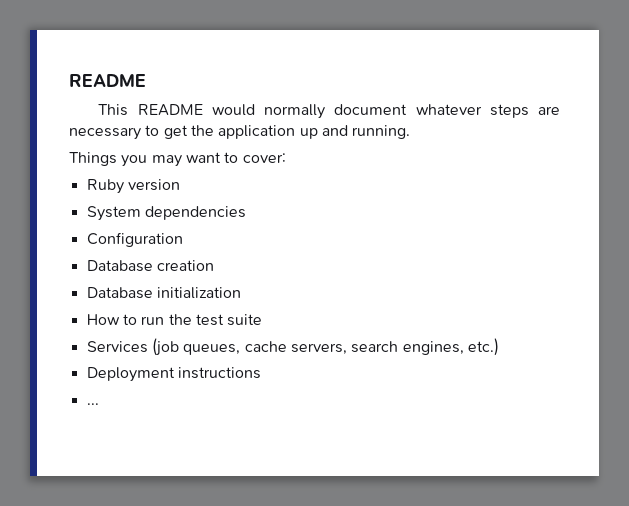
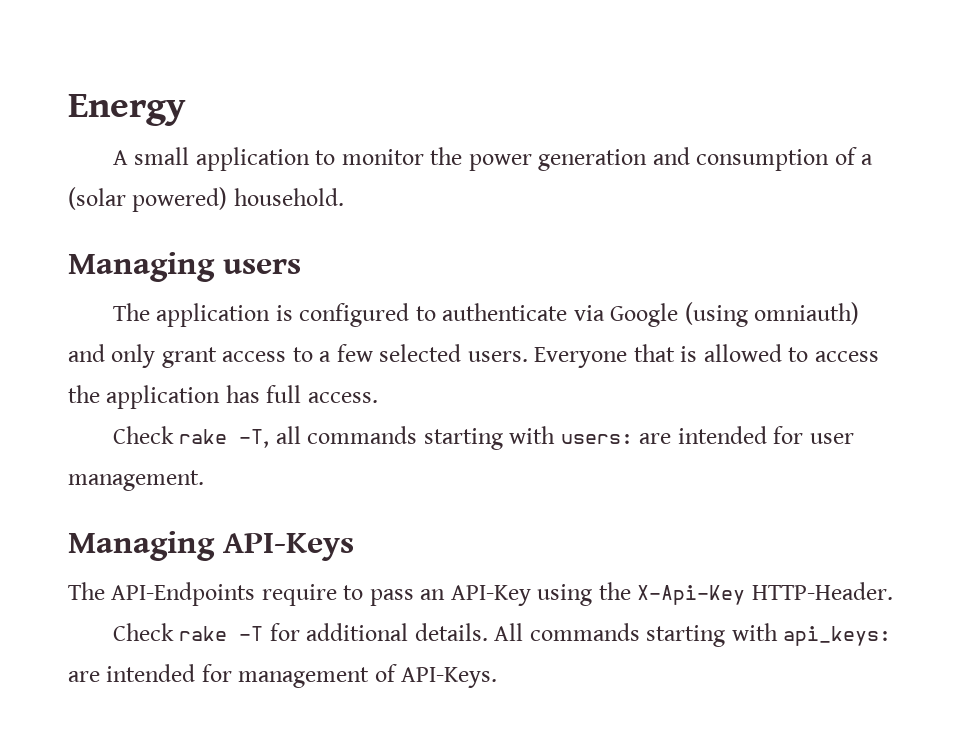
[69,74,146,87] [98,104,561,119] [69,125,411,140] [69,152,286,167] [86,179,180,194] [86,206,246,221] [86,232,183,247] [86,260,214,272] [86,287,241,299] [86,314,263,326] [86,338,499,356] [86,367,261,382] [86,403,99,405] README // This README would normally document whatever steps are necessary to get the application up and running. // Things you may want to cover: // Ruby version // System dependencies // Configuration // Database creation // Database initialization // How to run the test suite // Services (job queues, cache servers, search engines, etc.) // Deployment instructions // ... -> [68,94,186,126] [112,147,874,171] [68,187,344,212] [68,252,301,282] [112,302,860,327] [68,344,879,368] [68,385,378,409] [112,426,854,450] [68,470,204,491] [68,531,354,561] [68,582,893,606] [112,623,892,647] [68,664,498,688] Energy // A small application to monitor the power generation and consumption of a (solar powered) household. // Managing users // The application is configured to authenticate via Google (using omniauth) and only grant access to a few selected users. Everyone that is allowed to access the application has full access. // Check rake -T, all commands starting with users: are intended for user management. // Managing API-Keys // The API-Endpoints require to pass an API-Key using the X-Api-Key HTTP-Header. // Check rake -T for additional details. All commands starting with api_keys: are intended for management of API-Keys.

